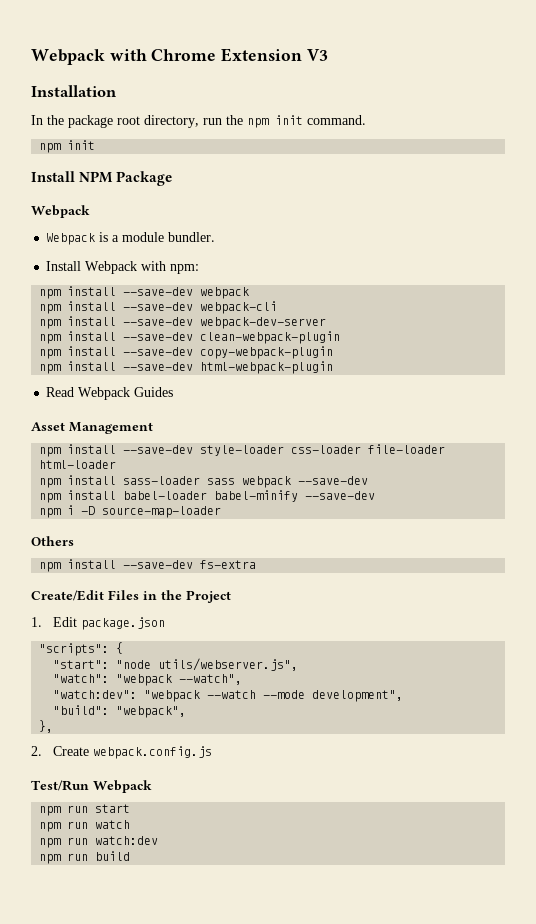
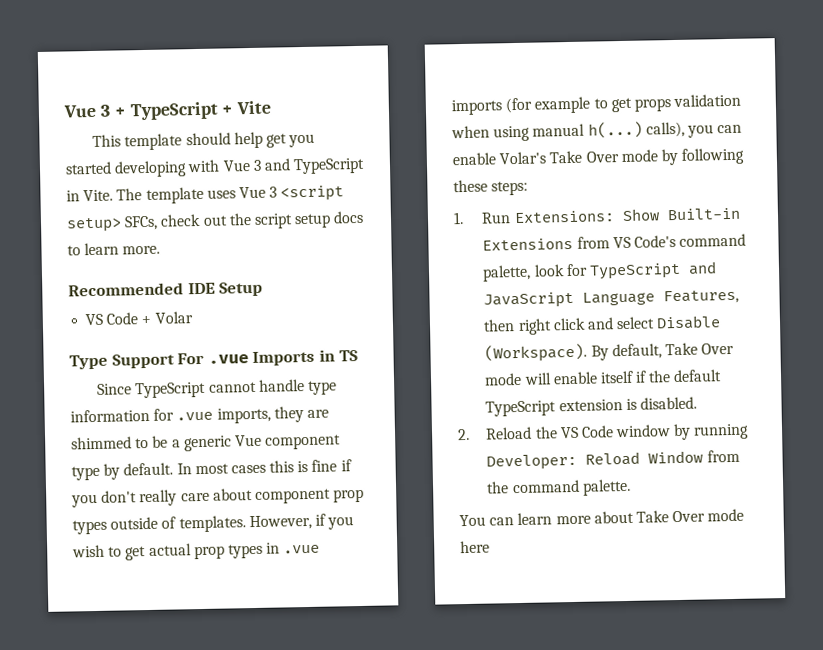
[31,48,328,65] [31,85,117,97] [31,115,366,128] [39,140,96,153] [31,171,173,186] [31,205,90,218] [46,232,216,245] [46,261,200,274] [39,286,250,299] [39,301,278,314] [39,316,327,329] [39,331,341,344] [39,346,334,359] [39,361,334,374] [46,387,174,400] [31,422,153,434] [39,444,446,457] [39,460,117,469] [39,475,369,488] [39,490,376,503] [39,505,222,518] [31,536,74,546] [39,559,257,572] [31,590,231,603] [31,617,166,630] [39,642,124,656] [53,658,299,671] [53,674,243,686] [53,690,404,702] [53,705,187,718] [39,720,54,733] [31,746,213,759] [31,780,152,793] [39,804,131,816] [39,820,131,832] [39,836,159,848] [39,851,131,864] Webpack with Chrome Extension V3 // Installation // In the package root directory, run the npm init command. // npm init // Install NPM Package // Webpack // Webpack is a module bundler. // Install Webpack with npm: // npm install --save-dev webpack // npm install --save-dev webpack-cli // npm install --save-dev webpack-dev-server // npm install --save-dev clean-webpack-plugin // npm install --save-dev copy-webpack-plugin // npm install --save-dev html-webpack-plugin // Read Webpack Guides // Asset Management // npm install --save-dev style-loader css-loader file-loader html-loader // npm install sass-loader sass webpack --save-dev // npm install babel-loader babel-minify --save-dev // npm i -D source-map-loader // Others // npm install --save-dev fs-extra // Create/Edit Files in the Project // 1. Edit package.json // "scripts": { // "start": "node utils/webserver.js", // "watch": "webpack --watch", // "watch:dev": "webpack --watch --mode development", // "build": "webpack", // }, // 2. Create webpack.config.js // Test/Run Webpack // npm run start // npm run watch // npm run watch:dev // npm run build -> [63,100,272,121] [92,131,316,151] [65,157,366,178] [66,185,345,204] [66,210,365,233] [67,242,161,256] [68,281,264,297] [85,311,193,326] [69,349,358,370] [97,379,337,399] [70,406,329,424] [71,434,342,452] [71,459,352,481] [71,488,365,508] [72,513,355,535] [72,542,321,561] [451,93,742,116] [451,121,743,142] [452,147,746,166] [453,179,529,196] [453,207,741,225] [482,233,747,251] [482,261,717,282] [483,289,740,309] [483,315,722,335] [484,342,735,363] [484,369,723,386] [485,396,697,417] [457,423,750,441] [486,449,740,471] [486,478,631,496] [459,508,745,527] [460,540,490,554] Vue 3 + TypeScript + Vite // This template should help get you started developing with Vue 3 and TypeScript in Vite. The template uses Vue 3 <script setup> SFCs, check out the script setup docs to learn more. // Recommended IDE Setup // VS Code + Volar // Type Support For .vue Imports in TS // Since TypeScript cannot handle type information for .vue imports, they are shimmed to be a generic Vue component type by default. In most cases this is fine if you don't really care about component prop types outside of templates. However, if you wish to get actual prop types in .vue imports (for example to get props validation when using manual h(...) calls), you can enable Volar's Take Over mode by following these steps: // 1. Run Extensions: Show Built-in Extensions from VS Code's command palette, look for TypeScript and JavaScript Language Features, then right click and select Disable (Workspace). By default, Take Over mode will enable itself if the default TypeScript extension is disabled. // 2. Reload the VS Code window by running Developer: Reload Window from the command palette. // You can learn more about Take Over mode here

